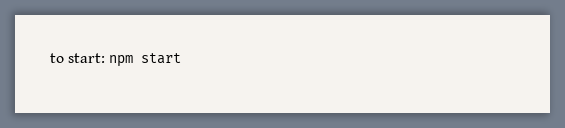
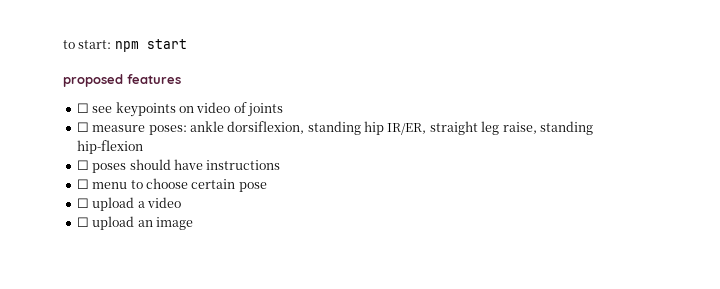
(182, 58) none -> [63,74,181,87] [76,102,283,117] [76,121,593,135] [76,140,143,154] [76,159,281,173] [76,178,267,192] [76,197,181,211] [76,216,193,230] // proposed features // ☐ see keypoints on video of joints // ☐ measure poses: ankle dorsiflexion, standing hip IR/ER, straight leg raise, standing hip-flexion // ☐ poses should have instructions // ☐ menu to choose certain pose // ☐ upload a video // ☐ upload an image

